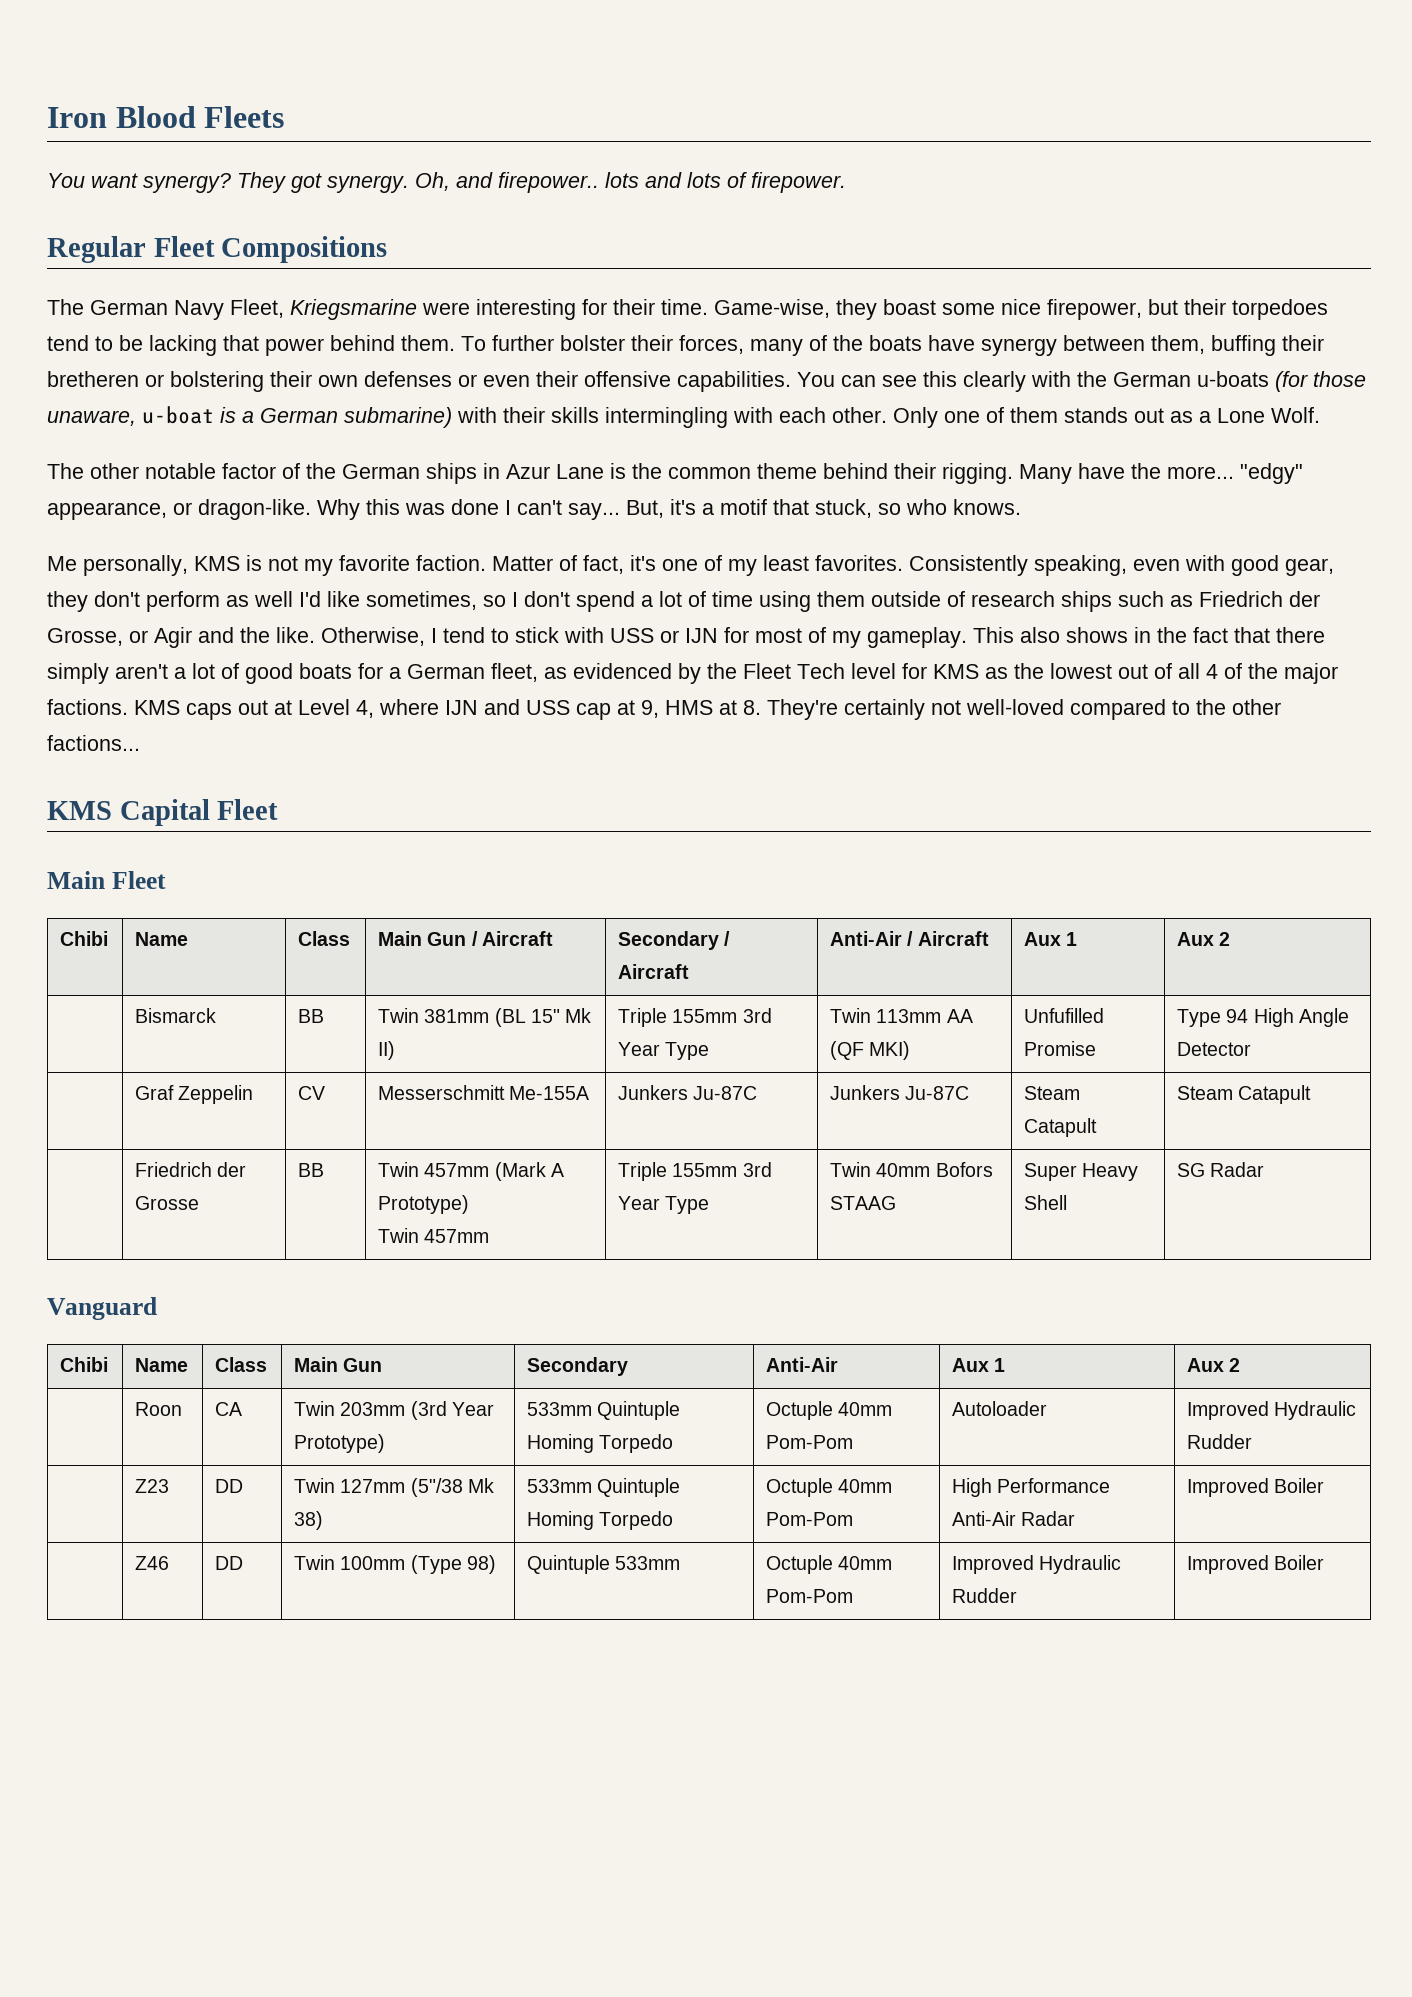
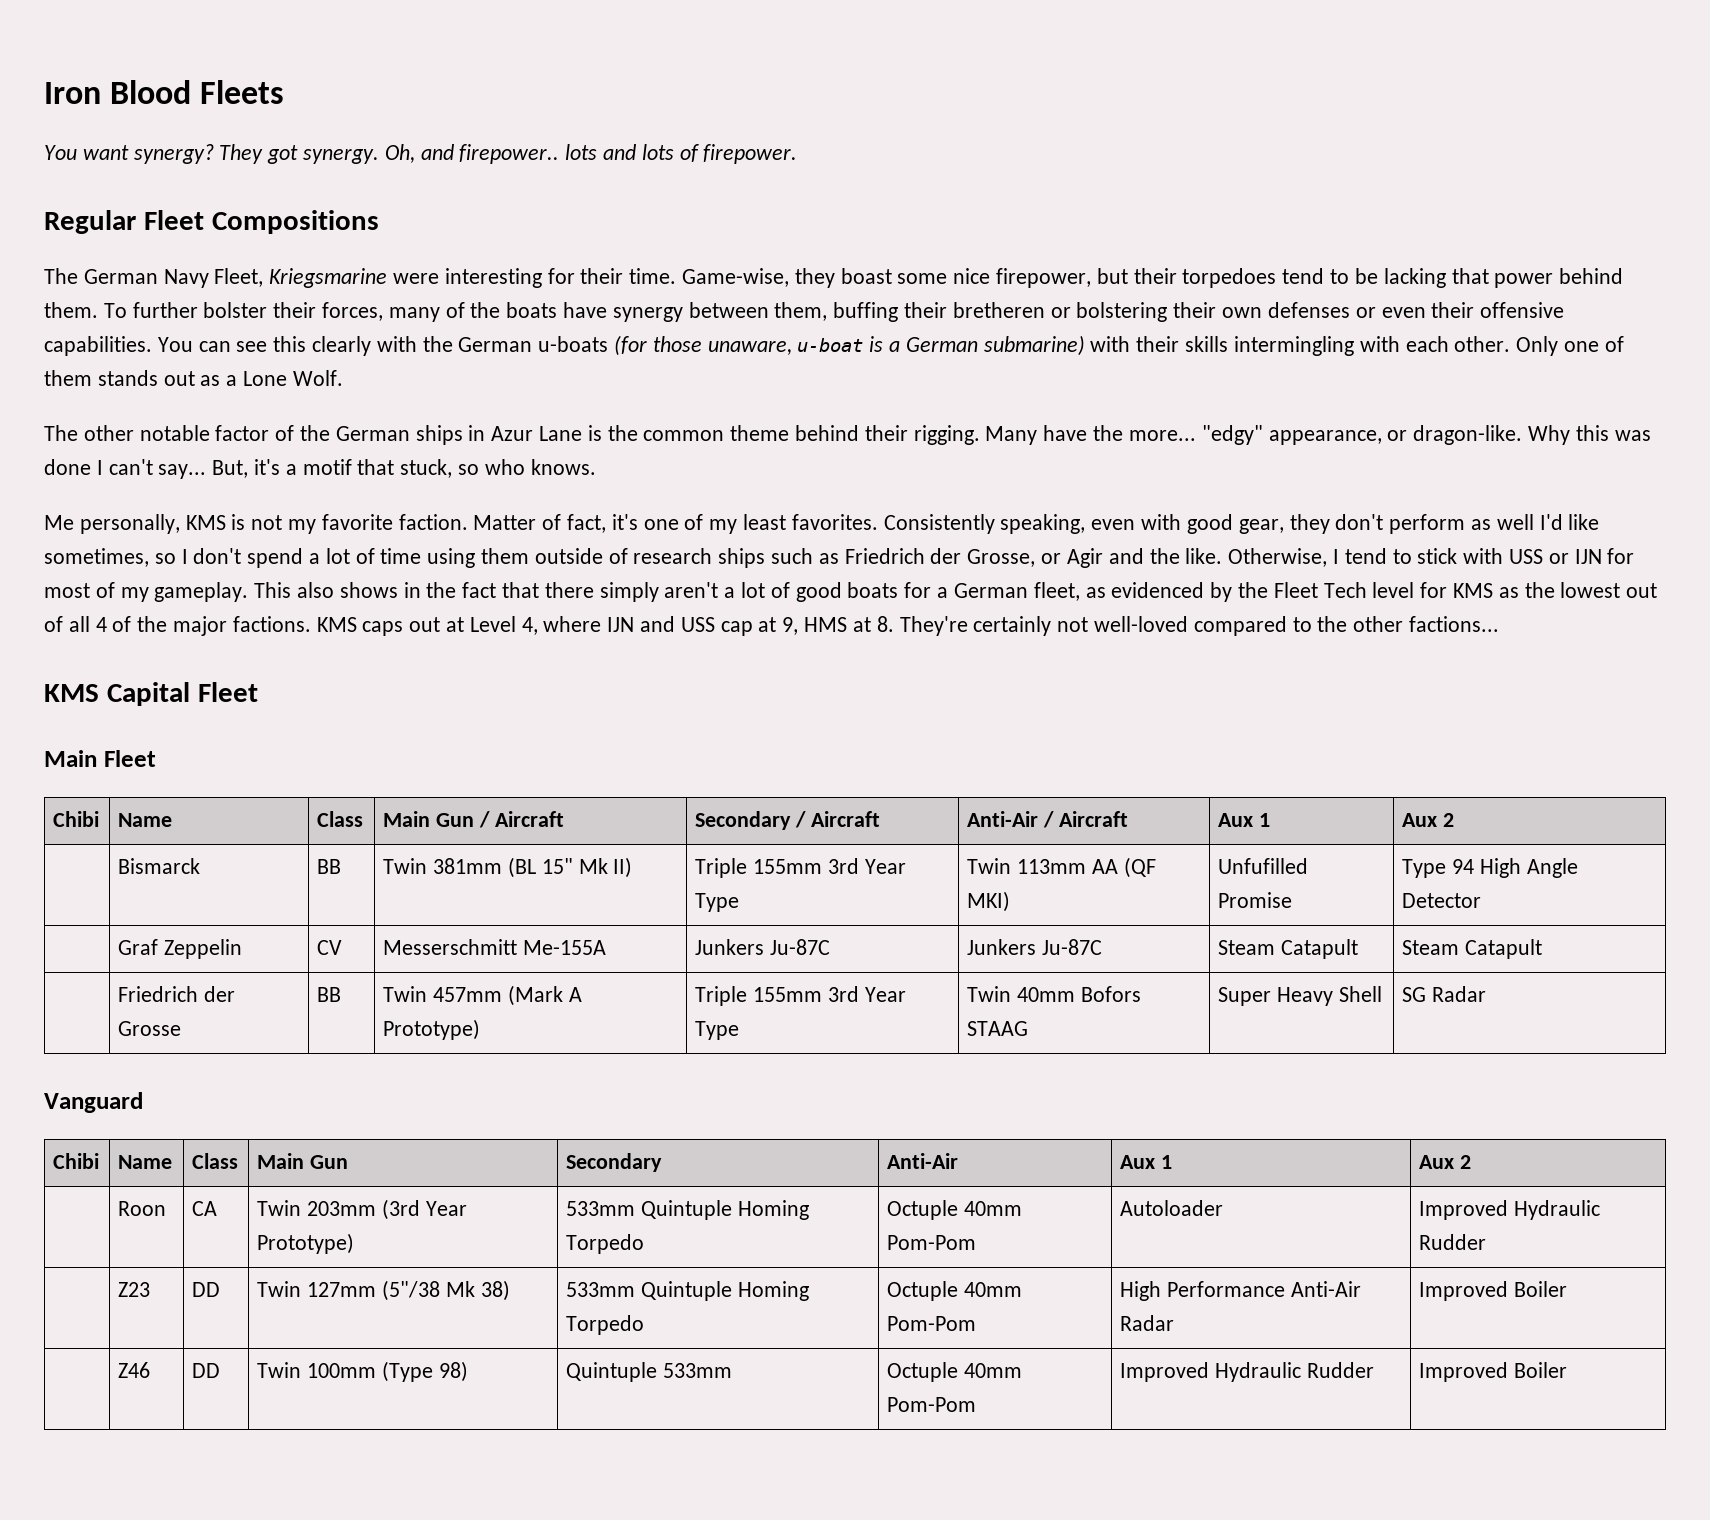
[378,1228,490,1243] // Twin 457mm -> (481, 1029) none

